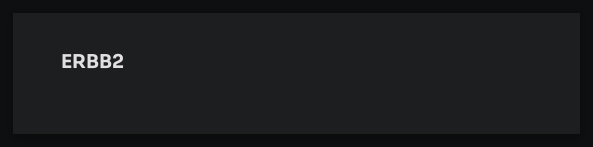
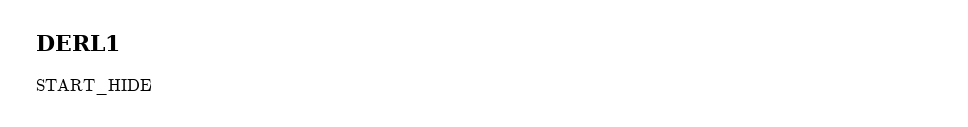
[61,53,124,69] ERBB2 -> [36,35,120,51] [36,79,152,95] DERL1 // START_HIDE

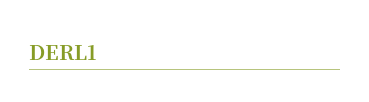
[36,79,152,95] // START_HIDE -> (97, 52) none

